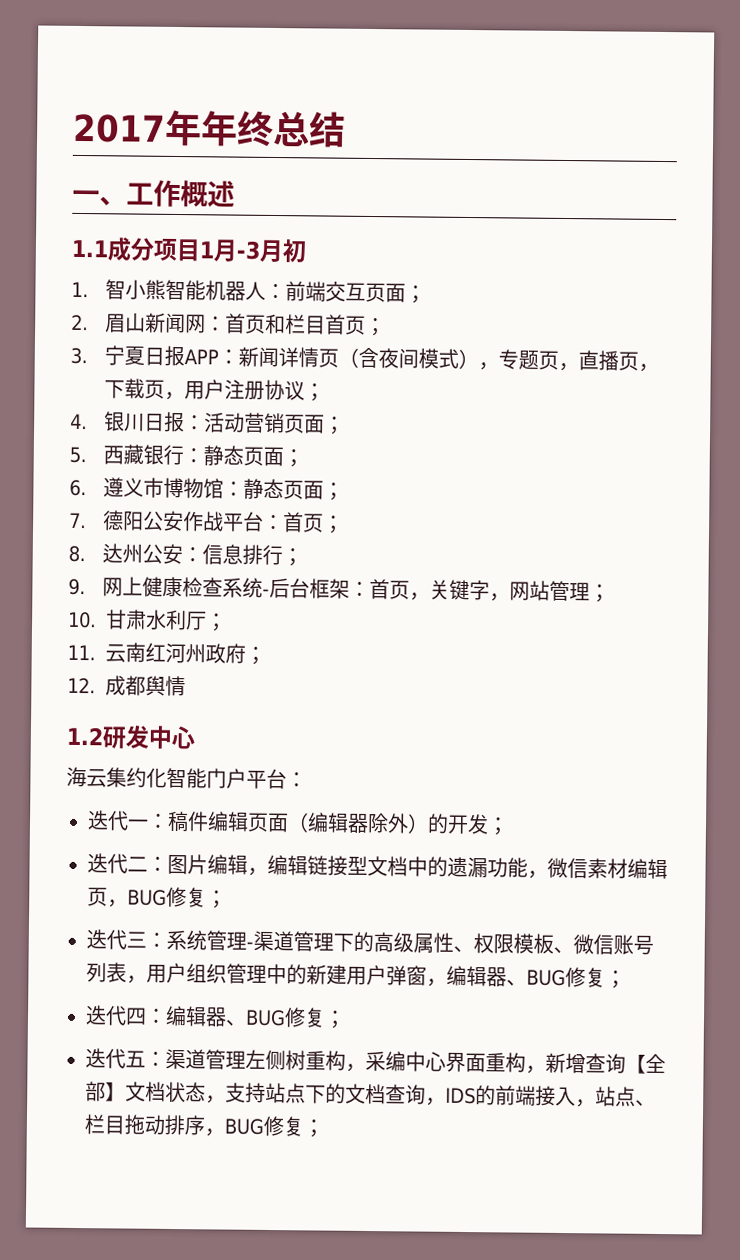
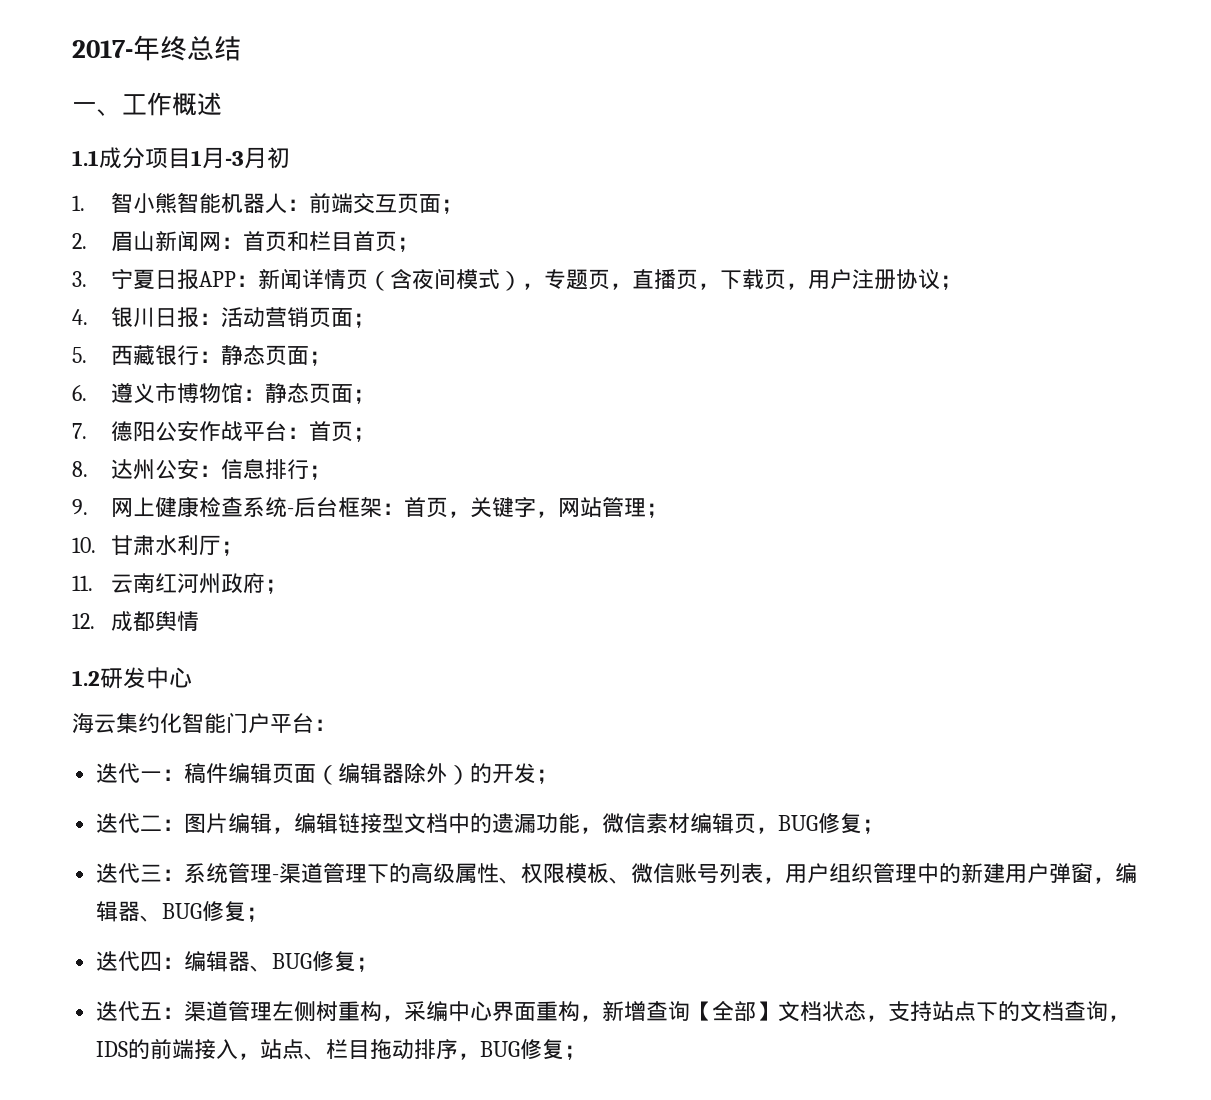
[73,109,202,147] 2017年 -> [72,40,133,58] 2017-

